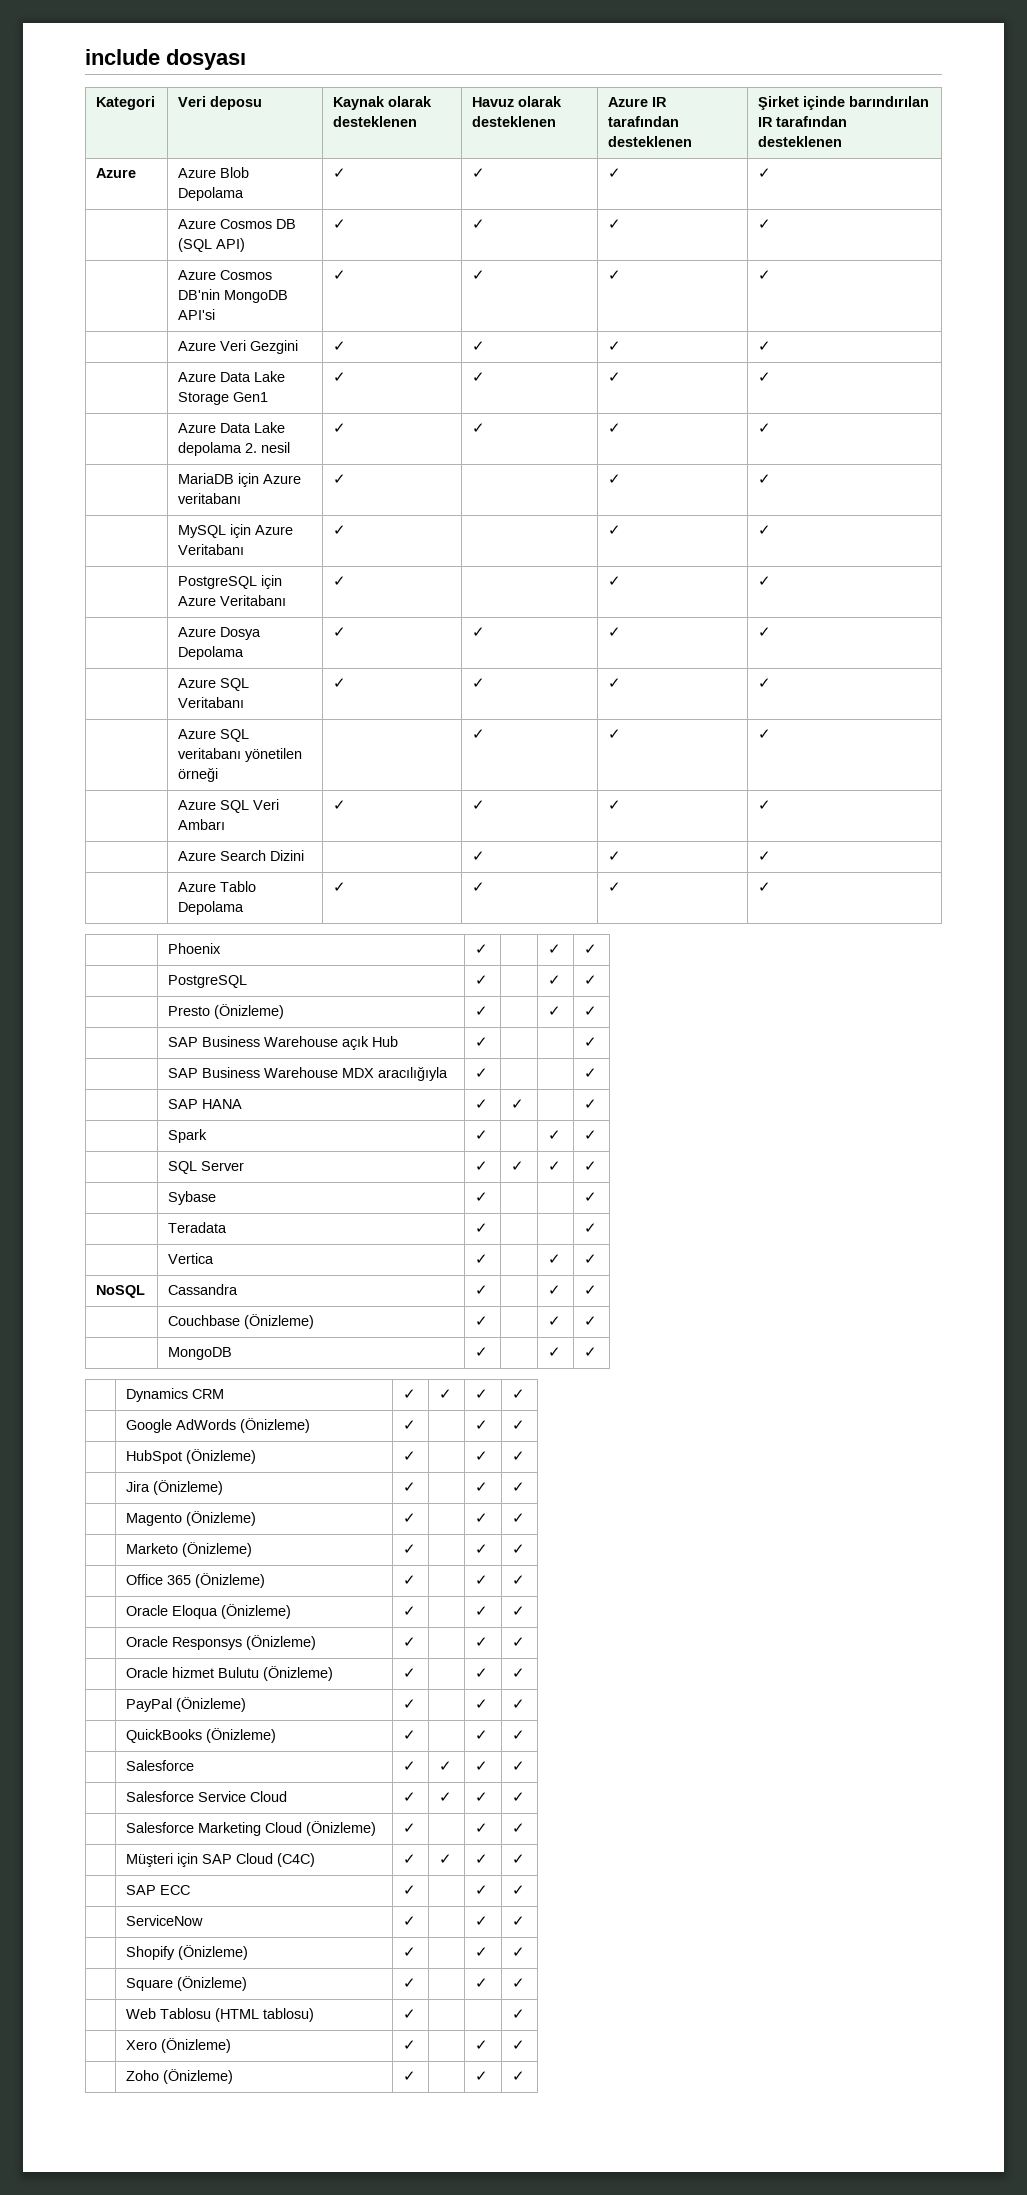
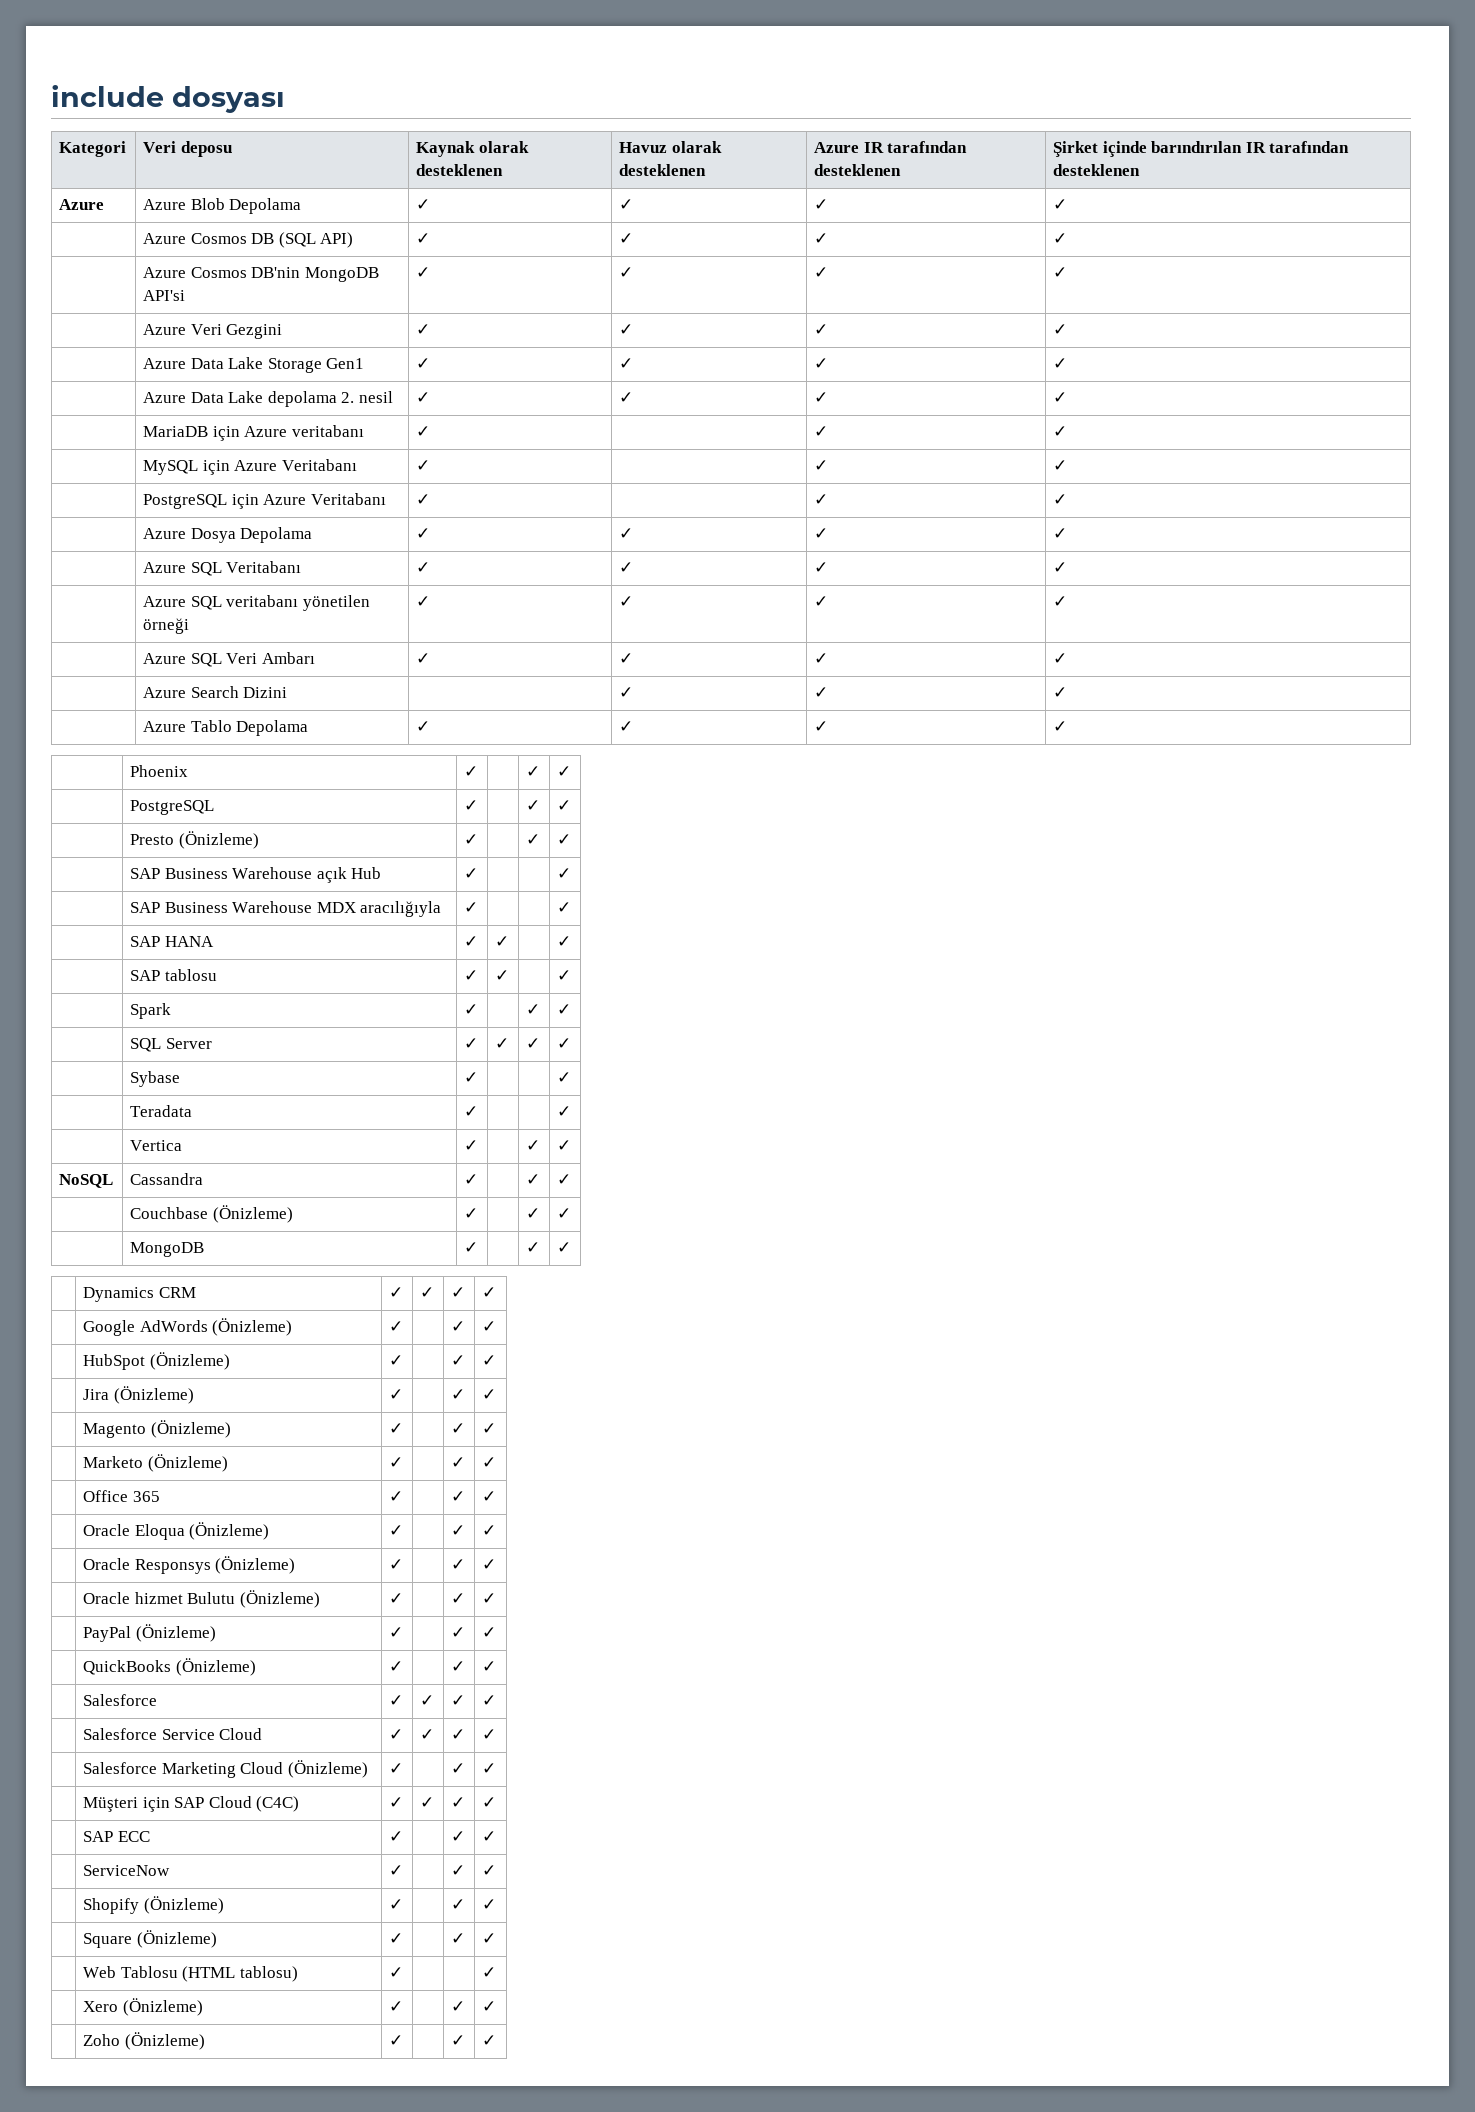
(219, 774) none -> [416,596,431,607] ✓
(598, 1104) none -> [130,969,217,981] [464,970,479,981] [495,970,510,981] [557,970,572,981] // | SAP tablosu | ✓ | ✓ | | ✓
[195,1573,266,1588] (Önizleme) -> (160, 1496) none

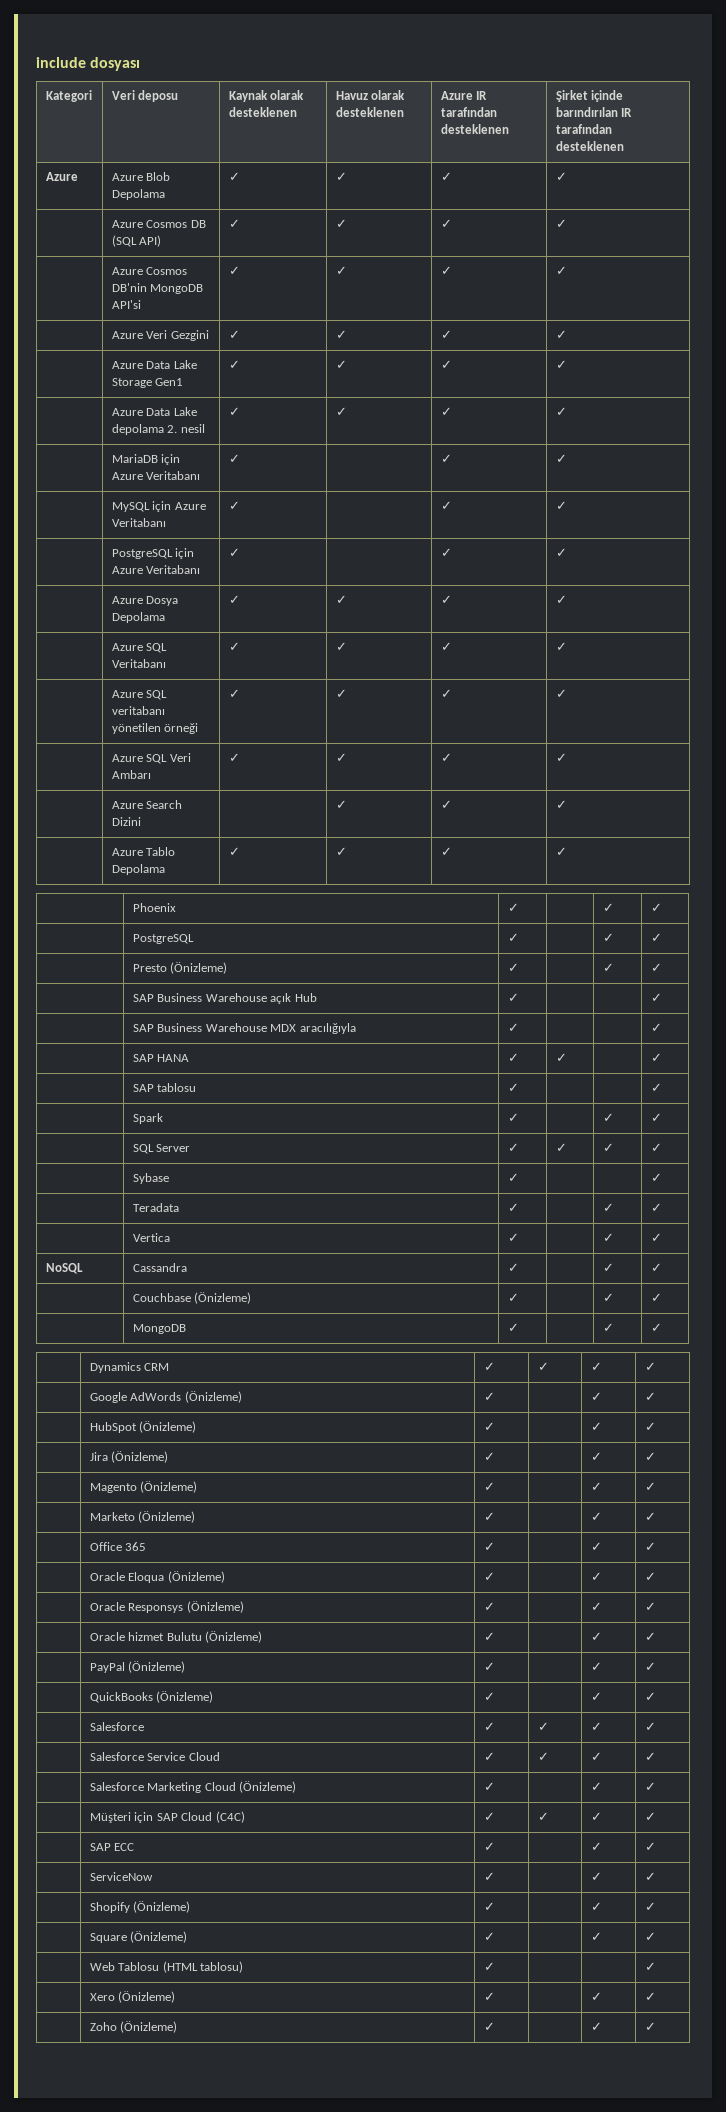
[291,425,364,437] veritabanı -> [146,471,201,480] Veritabanı
[495,970,510,981] ✓ -> (519, 1087) none
(479, 1111) none -> [602,1203,614,1212] ✓

